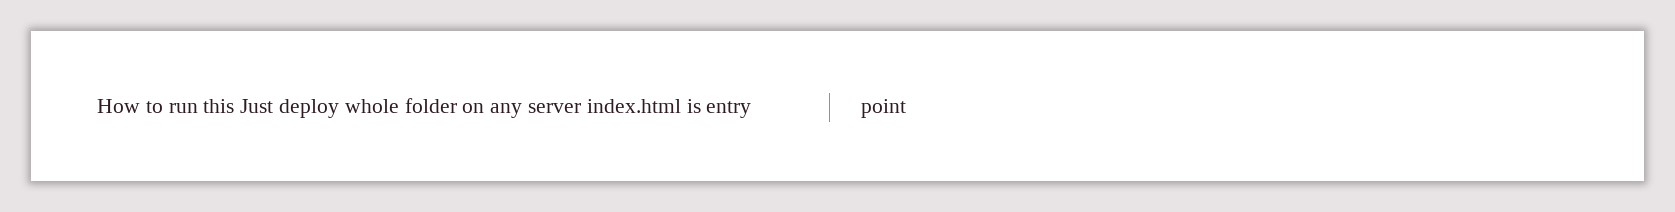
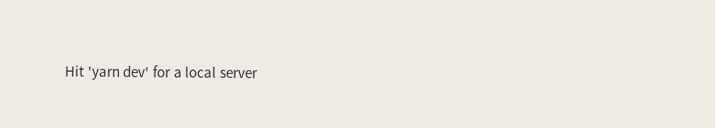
[97,98,906,118] How to run this Just deploy whole folder on any server index.html is entry point -> [64,64,258,80] Hit 'yarn dev' for a local server

